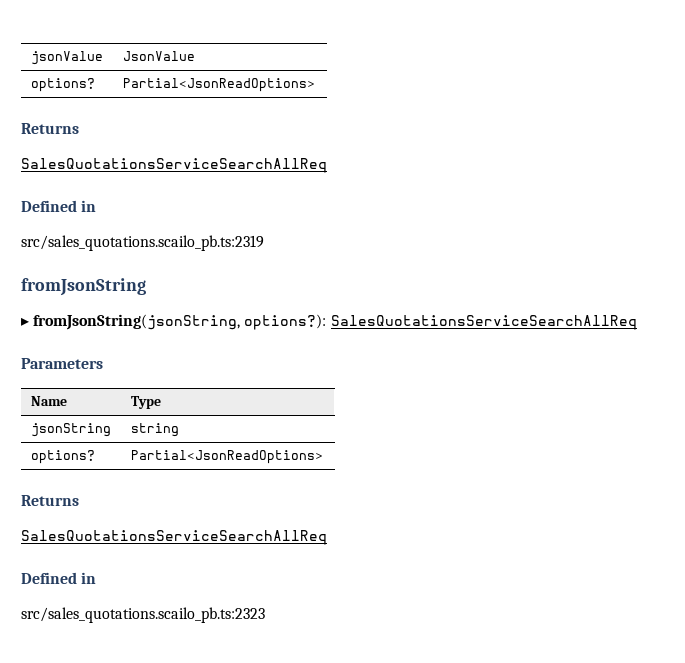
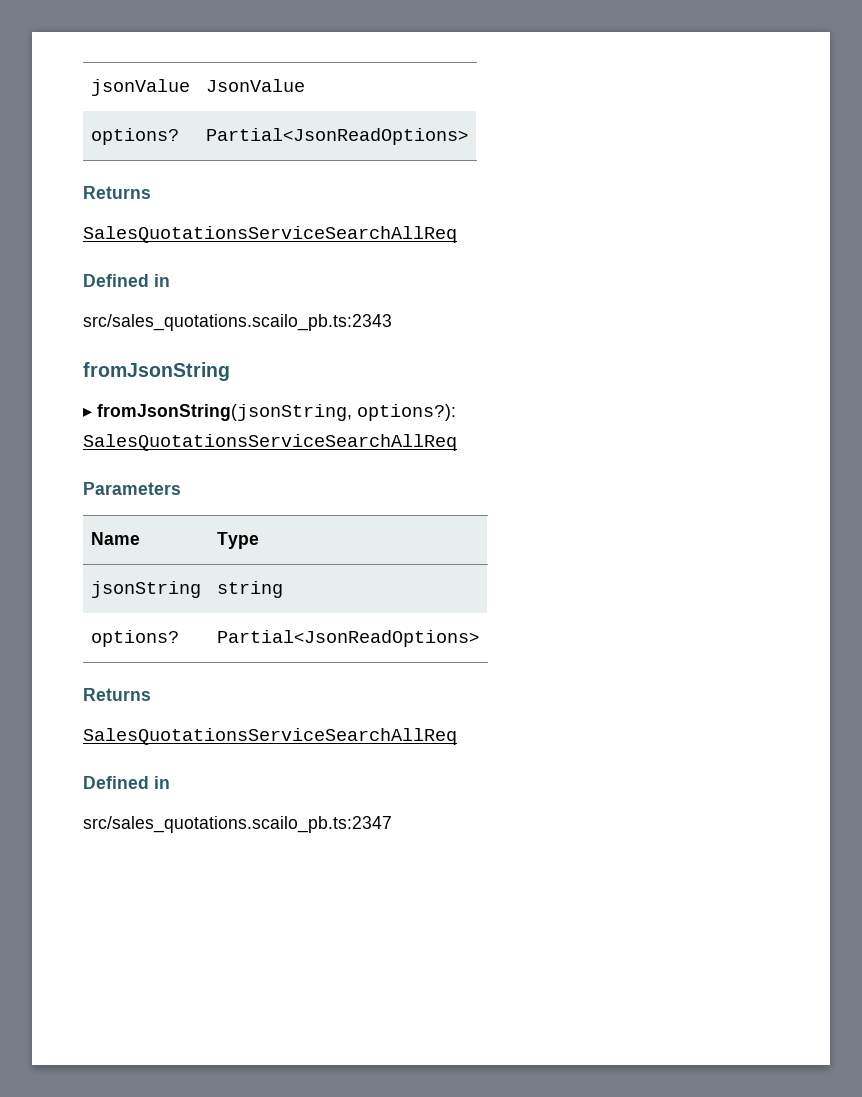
[21,235,264,251] src/sales_quotations.scailo_pb.ts:2319 -> [83,314,392,331] src/sales_quotations.scailo_pb.ts:2343
[21,607,265,623] src/sales_quotations.scailo_pb.ts:2323 -> [83,816,392,833] src/sales_quotations.scailo_pb.ts:2347

